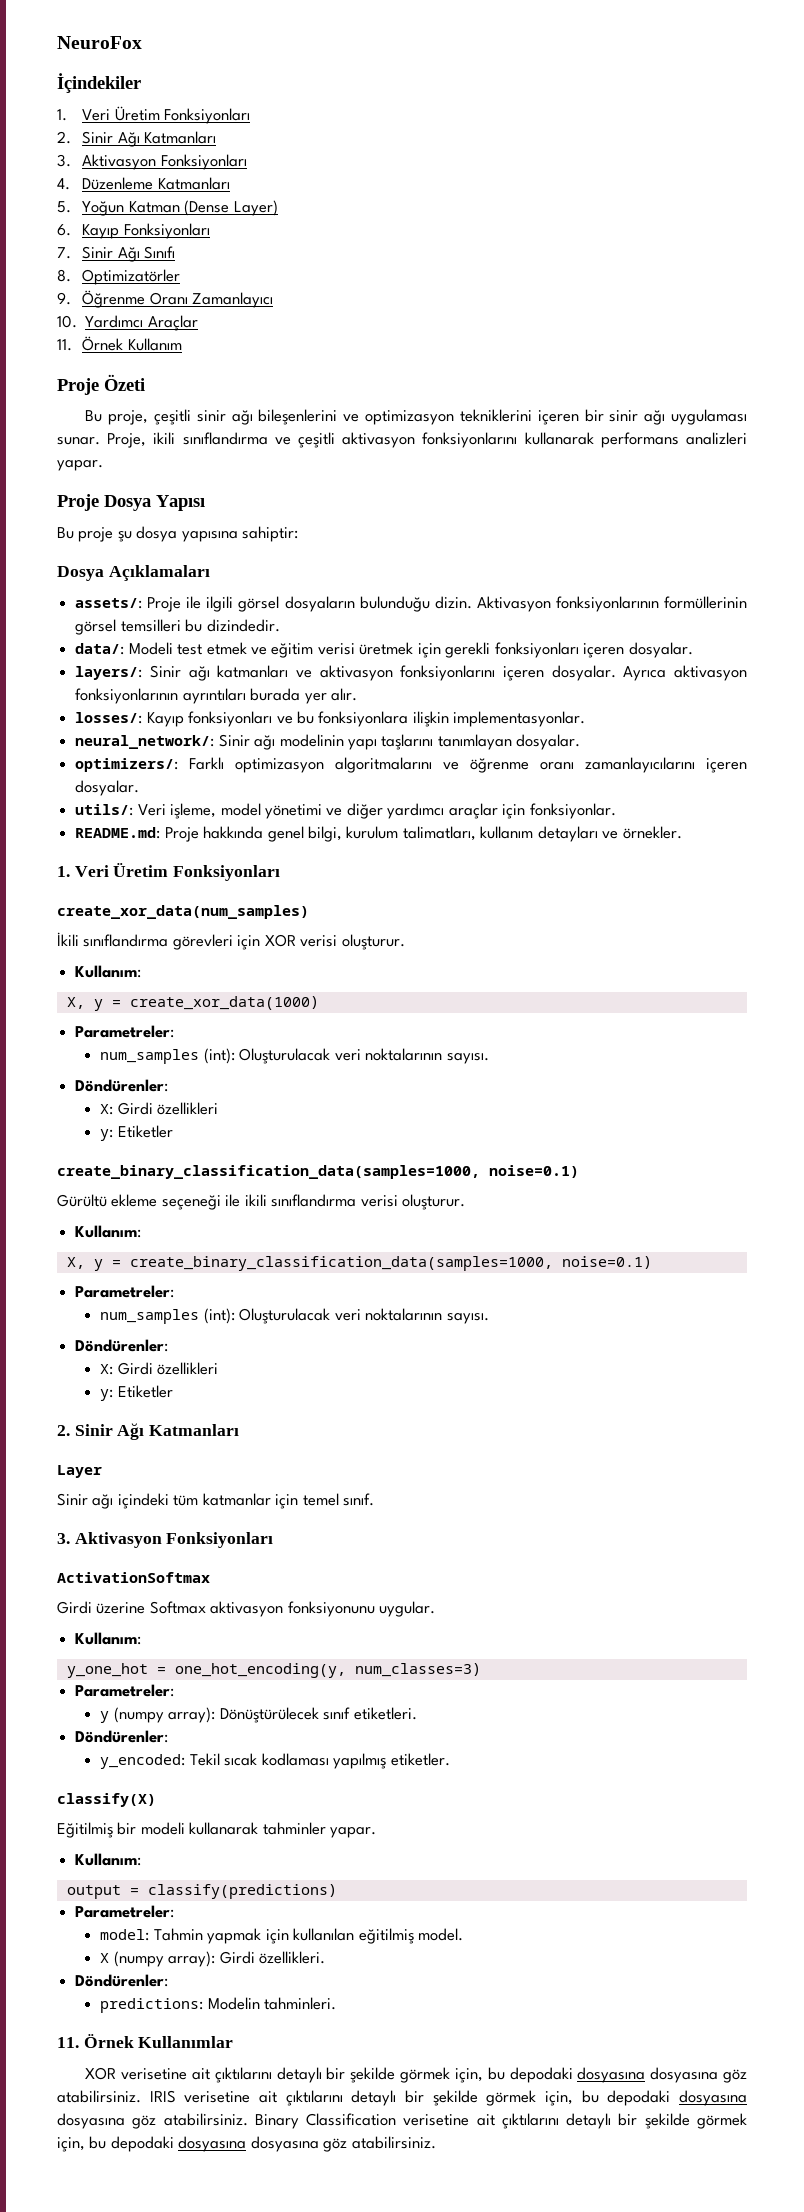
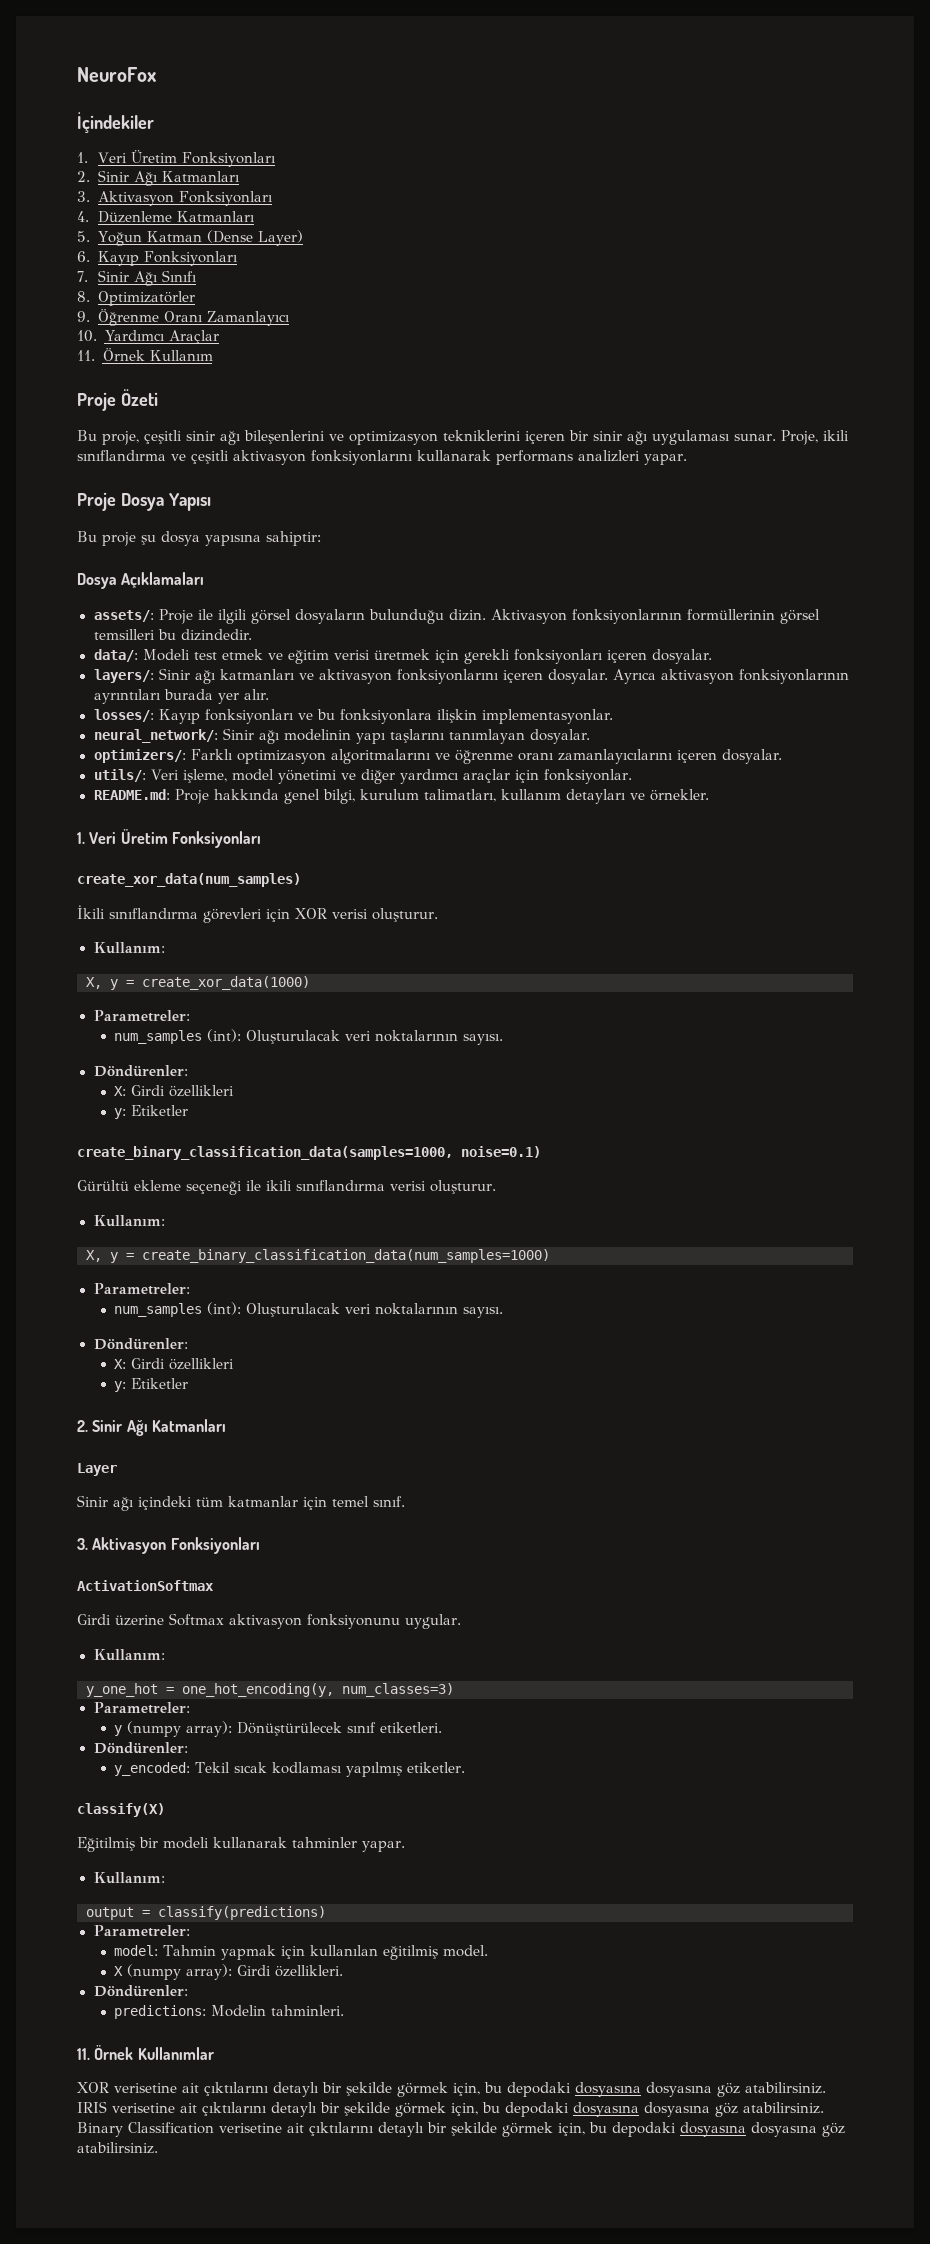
[129,1256,652,1271] create_binary_classification_data(samples=1000, noise=0.1) -> [142,1249,550,1263] create_binary_classification_data(num_samples=1000)

